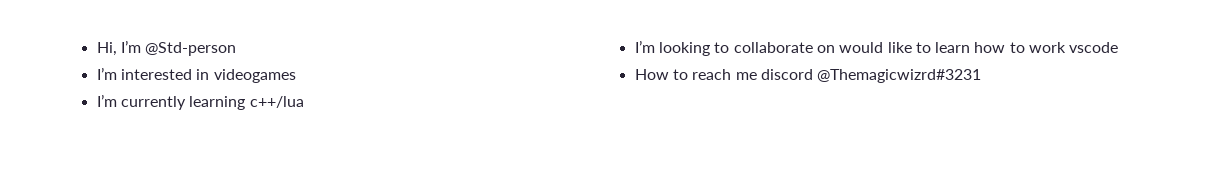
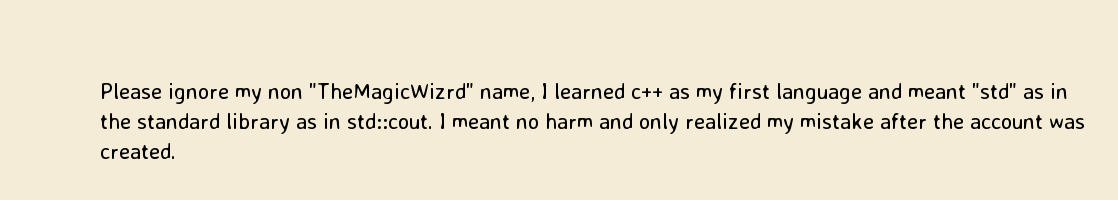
[96,40,237,56] [96,67,296,83] [96,94,304,110] [634,40,1119,56] [634,69,982,83] Hi, I’m @Std-person // I’m interested in videogames // I’m currently learning c++/lua // I’m looking to collaborate on would like to learn how to work vscode // How to reach me discord @Themagicwizrd#3231 -> [100,83,1068,104] [100,113,1085,134] [100,143,176,159] Please ignore my non "TheMagicWizrd" name, I learned c++ as my first language and meant "std" as in the standard library as in std::cout. I meant no harm and only realized my mistake after the account was created.

